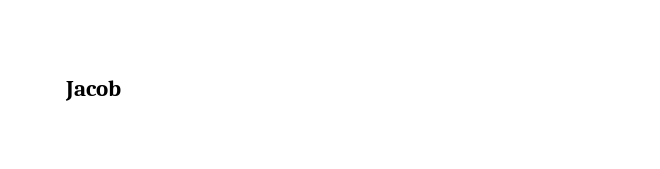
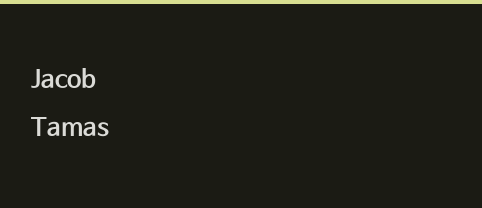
(121, 90) none -> [31,117,109,137] // Tamas

